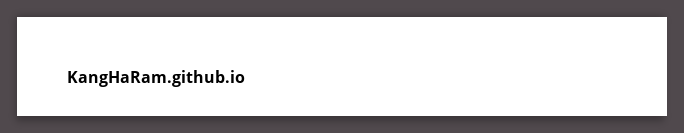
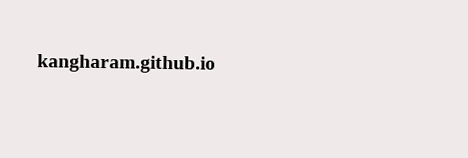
[67,70,245,87] KangHaRam.github.io -> [37,54,216,74] kangharam.github.io

